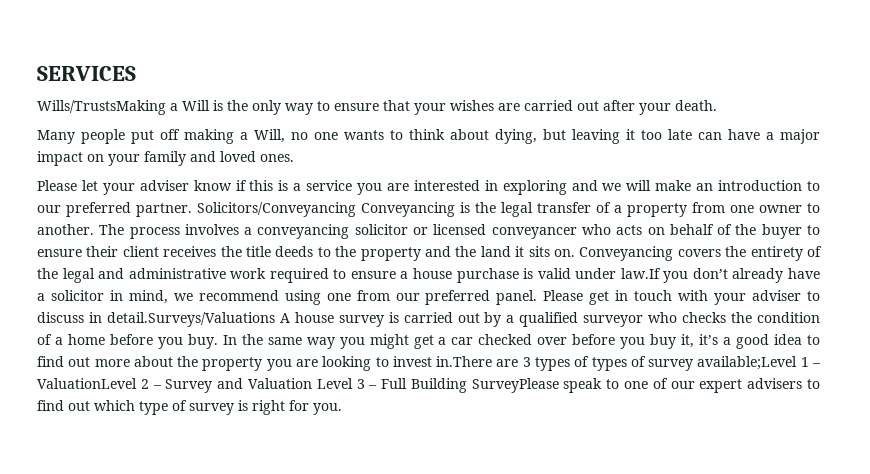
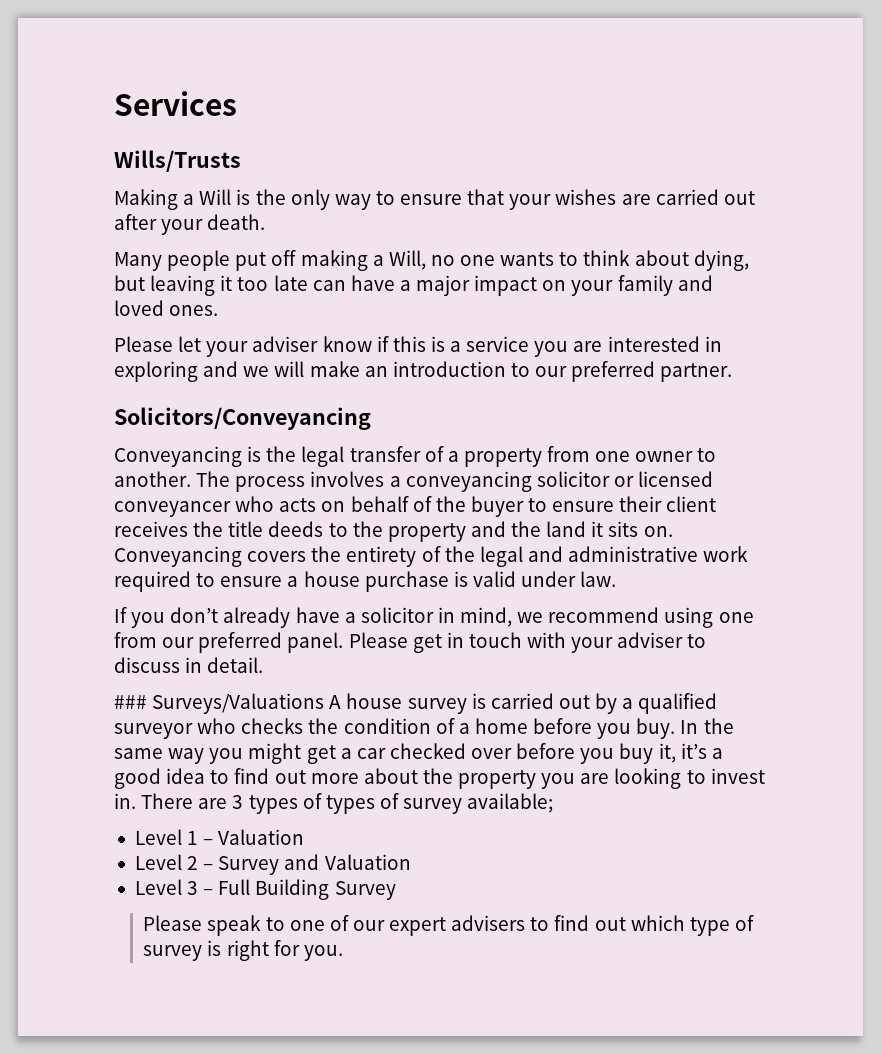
[37,66,136,81] [37,100,166,115] SERVICES // Wills/TrustsMaking -> [114,91,237,116] [114,150,241,172] [114,189,178,210] Services // Wills/Trusts // Making
(192, 210) none -> (733, 372) //
(356, 209) none -> (371, 418) //
[620,268,661,279] law.If -> [580,571,617,587] [114,607,127,623] law. // If
[106,312,275,327] detail.Surveys/Valuations -> [207,657,264,673] [114,693,325,714] detail. // ### Surveys/Valuations
[436,356,493,367] in.There -> [114,793,194,809] in. There
[697,356,822,370] [37,378,137,389] available;Level 1 – ValuationLevel -> [467,793,554,813] [134,829,305,845] [134,854,182,870] available; // Level 1 – Valuation // Level
(312, 383) none -> (411, 862) //
[471,378,559,393] SurveyPlease -> [334,881,396,900] [143,915,203,931] Survey // Please

